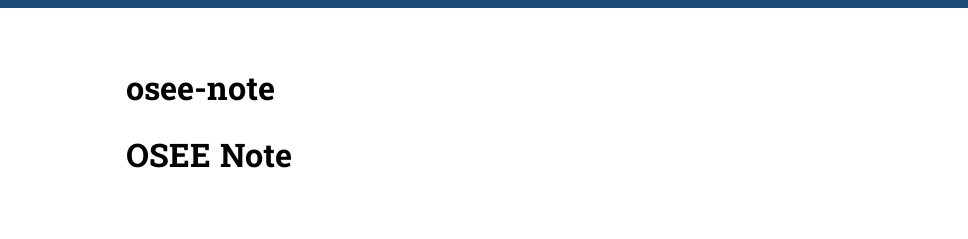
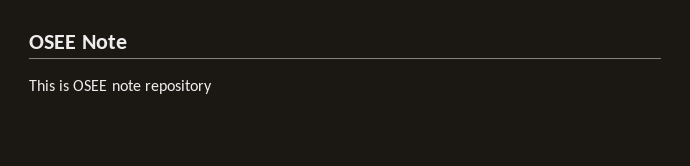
[126,78,275,101] osee-note // -> (29, 42) none
(292, 155) none -> [29,80,212,94] // This is OSEE note repository

